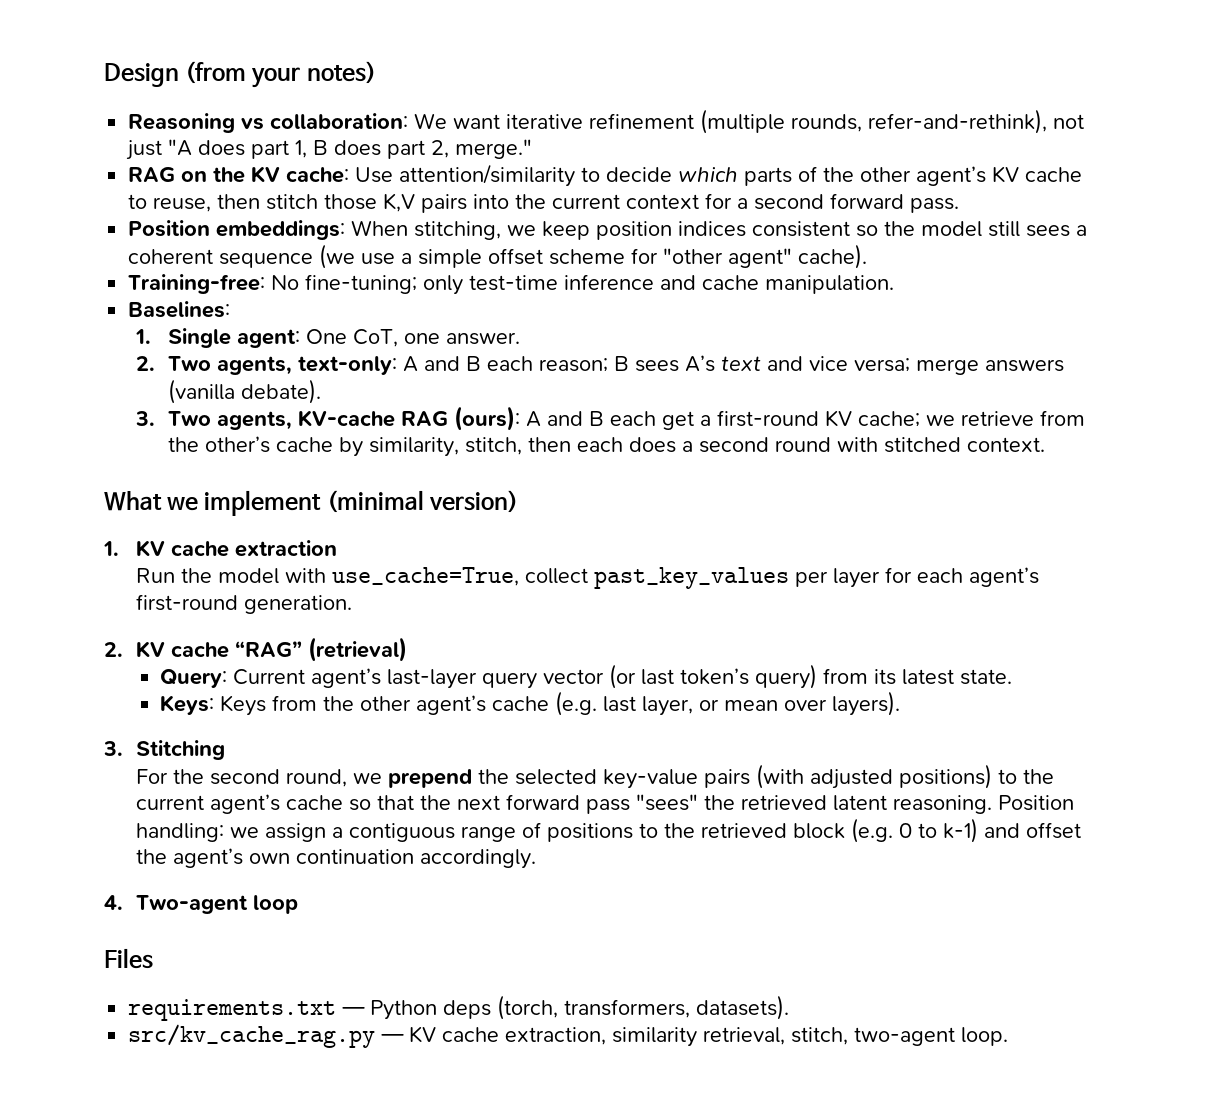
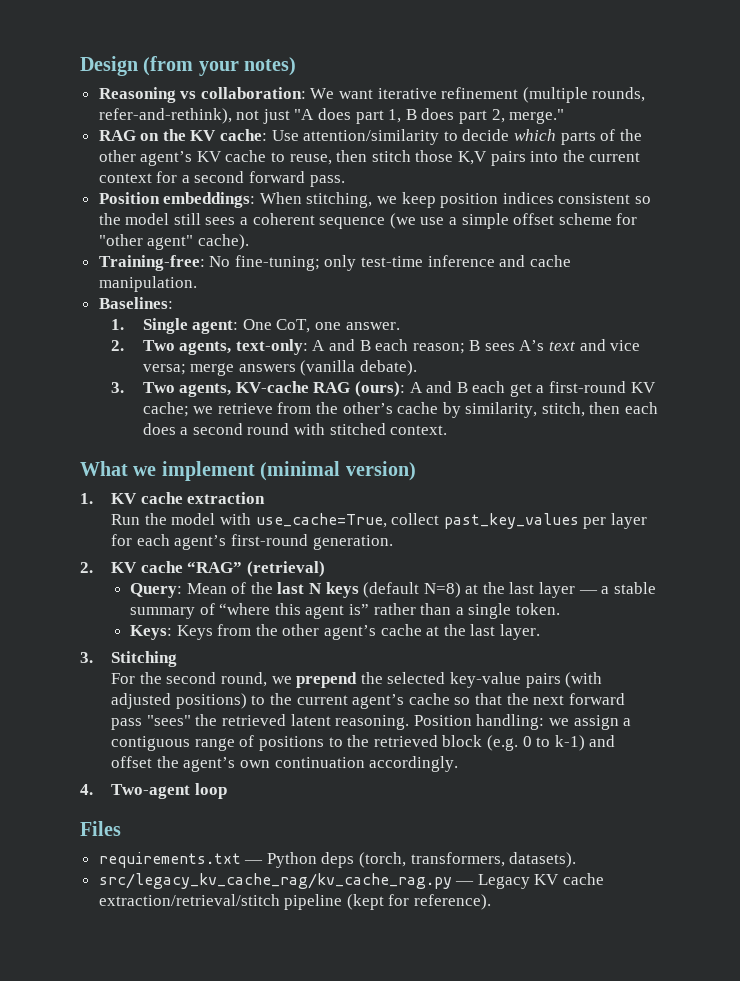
[233,664,1013,689] Current agent’s last-layer query vector (or last token’s query) from its latest state. -> [186,582,656,598] [129,603,560,619] Mean of the last N keys (default N=8) at the last layer — a stable summary of “where this agent is” rather than a single token.
[555,691,901,716] (e.g. last layer, or mean over layers). -> [426,624,540,640] at the last layer.
[128,1024,1009,1048] src/kv_cache_rag.py — KV cache extraction, similarity retrieval, stitch, two-agent loop. -> [98,873,605,889] [98,894,492,910] src/legacy_kv_cache_rag/kv_cache_rag.py — Legacy KV cache extraction/retrieval/stitch pipeline (kept for reference).

